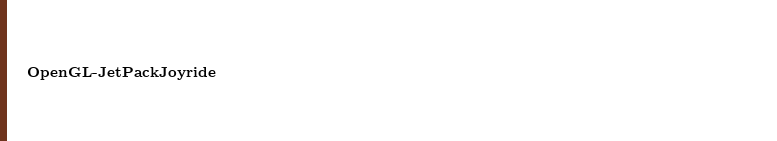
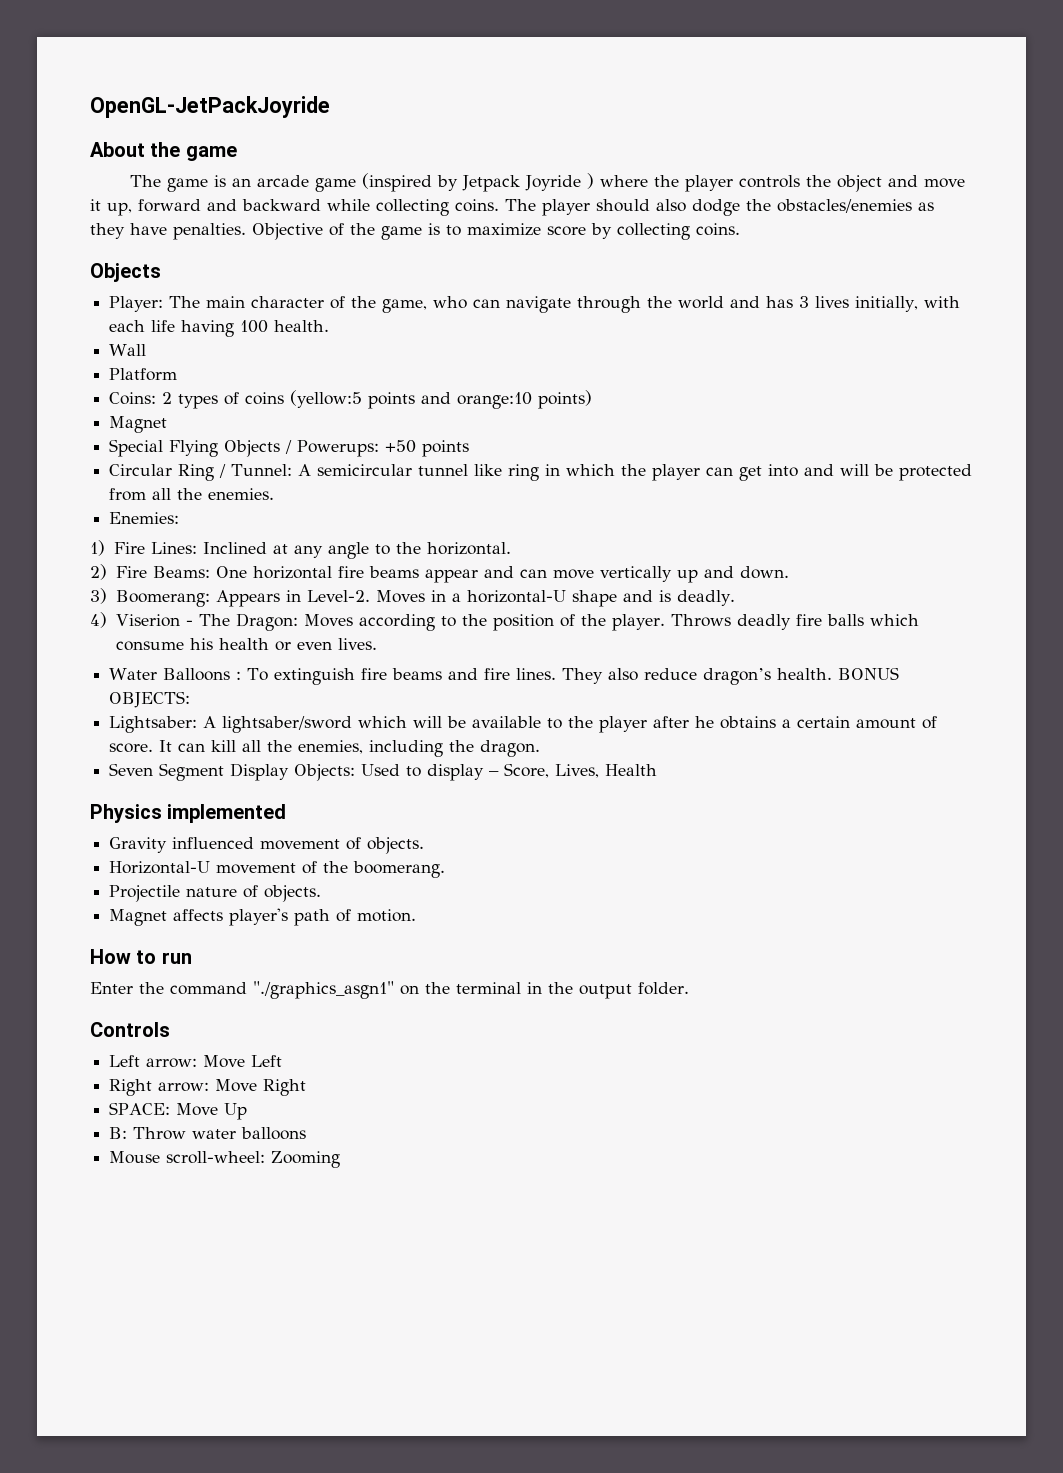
(216, 73) none -> [90,142,237,161] [130,173,966,192] [90,199,934,216] [90,223,740,240] [90,263,161,282] [109,296,961,313] [109,320,330,337] [109,344,147,356] [109,368,178,381] [109,390,593,409] [109,416,168,433] [109,439,470,457] [109,464,973,481] [109,488,275,501] [109,512,180,524] [90,540,511,559] [90,564,789,583] [90,588,735,607] [90,612,919,631] [115,638,377,651] [109,667,900,685] [109,691,191,708] [109,716,938,733] [109,740,541,757] [109,763,658,781] [90,804,287,823] [109,837,425,854] [109,861,446,878] [109,885,322,902] [109,908,417,926] [90,949,192,964] [90,981,689,999] [90,1022,170,1037] [109,1055,283,1068] [109,1079,307,1096] [109,1102,248,1120] [109,1127,307,1140] [109,1151,341,1168] // About the game // The game is an arcade game (inspired by Jetpack Joyride ) where the player controls the object and move it up, forward and backward while collecting coins. The player should also dodge the obstacles/enemies as they have penalties. Objective of the game is to maximize score by collecting coins. // Objects // Player: The main character of the game, who can navigate through the world and has 3 lives initially, with each life having 100 health. // Wall // Platform // Coins: 2 types of coins (yellow:5 points and orange:10 points) // Magnet // Special Flying Objects / Powerups: +50 points // Circular Ring / Tunnel: A semicircular tunnel like ring in which the player can get into and will be protected from all the enemies. // Enemies: // 1) Fire Lines: Inclined at any angle to the horizontal. // 2) Fire Beams: One horizontal fire beams appear and can move vertically up and down. // 3) Boomerang: Appears in Level-2. Moves in a horizontal-U shape and is deadly. // 4) Viserion - The Dragon: Moves according to the position of the player. Throws deadly fire balls which consume his health or even lives. // Water Balloons : To extinguish fire beams and fire lines. They also reduce dragon’s health. BONUS OBJECTS: // Lightsaber: A lightsaber/sword which will be available to the player after he obtains a certain amount of score. It can kill all the enemies, including the dragon. // Seven Segment Display Objects: Used to display – Score, Lives, Health // Physics implemented // Gravity influenced movement of objects. // Horizontal-U movement of the boomerang. // Projectile nature of objects. // Magnet affects player's path of motion. // How to run // Enter the command "./graphics_asgn1" on the terminal in the output folder. // Controls // Left arrow: Move Left // Right arrow: Move Right // SPACE: Move Up // B: Throw water balloons // Mouse scroll-wheel: Zooming

